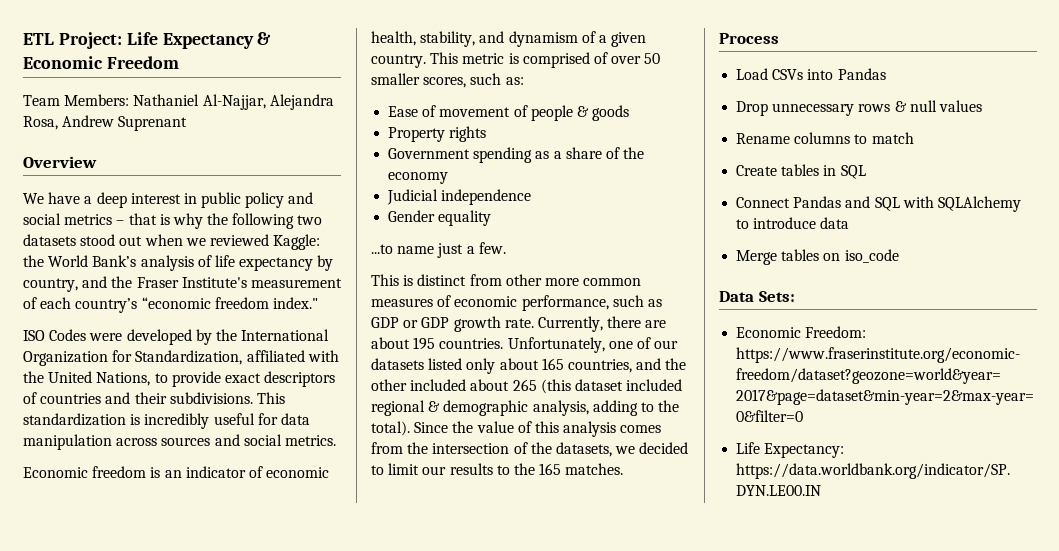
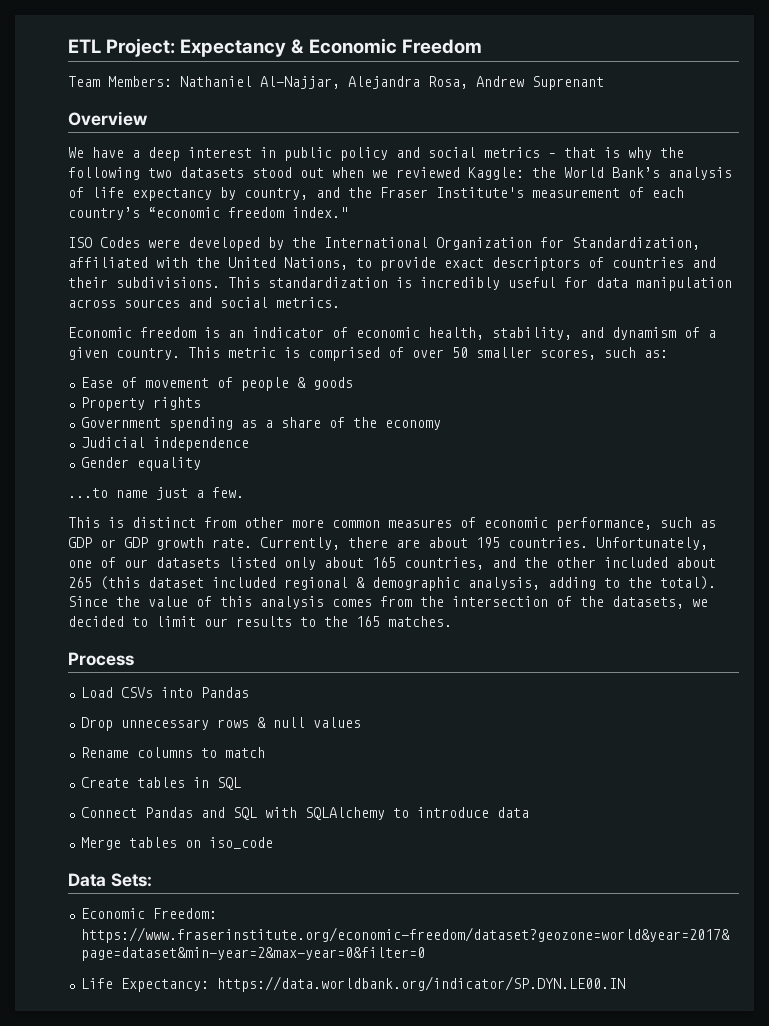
[126,32,158,45] Life -> (176, 47) none

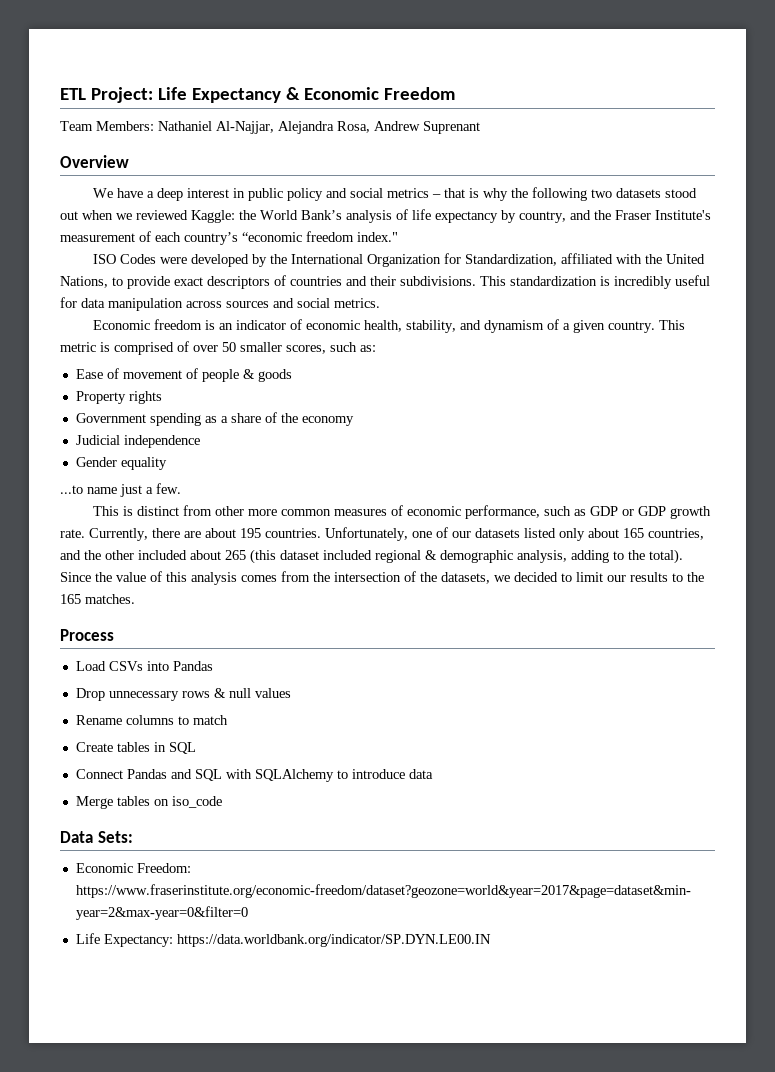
(176, 47) none -> [157,87,187,100] Life

